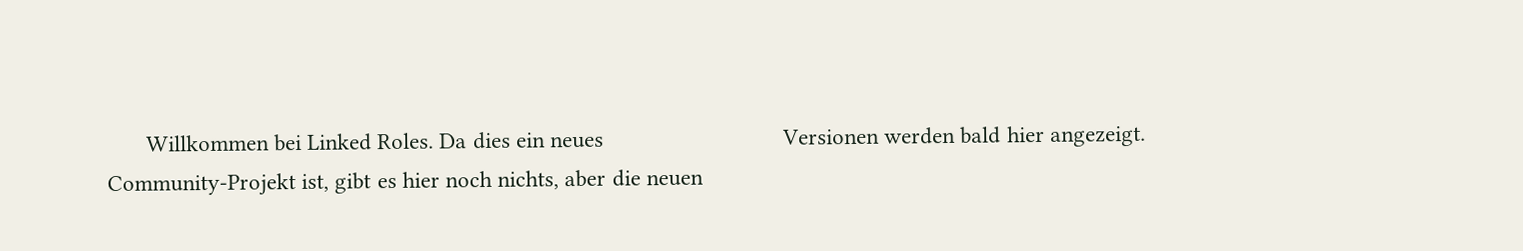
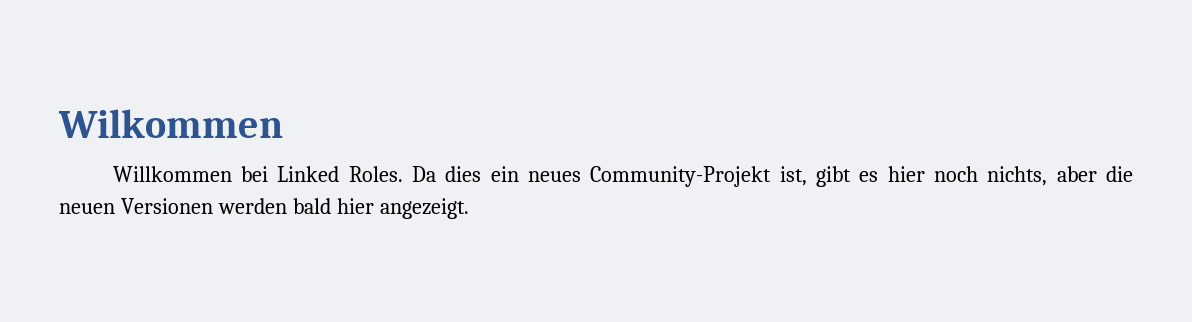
(145, 143) none -> [58,109,283,138] Wilkommen //

